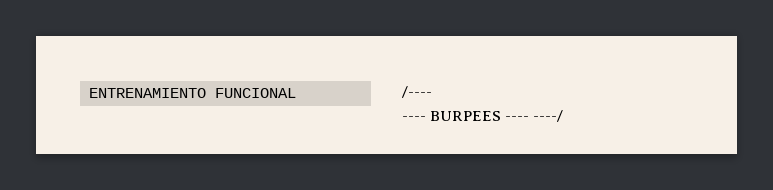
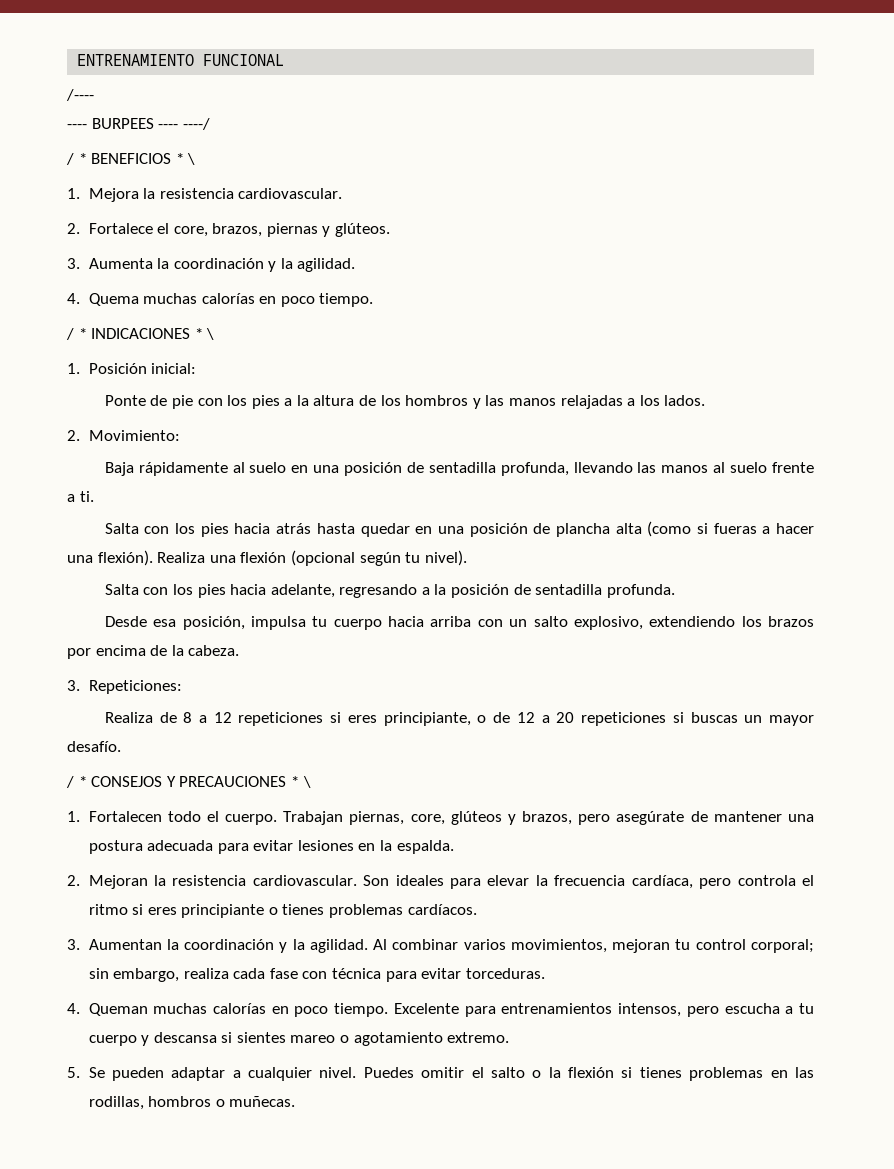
(564, 116) none -> [66,153,196,165] [67,188,343,202] [67,223,391,237] [67,258,356,272] [67,293,374,307] [66,328,215,340] [67,363,197,374] [104,395,706,409] [67,430,180,441] [104,462,815,476] [67,491,94,502] [104,521,815,537] [67,550,467,566] [104,584,675,598] [104,616,815,630] [67,645,240,659] [67,680,182,694] [104,712,815,726] [67,741,121,752] [66,776,311,788] [67,811,815,825] [88,840,454,854] [67,875,814,889] [88,904,477,918] [67,939,814,953] [88,968,545,982] [67,1003,814,1017] [88,1032,510,1046] [67,1067,814,1081] [88,1096,296,1110] // / * BENEFICIOS * \ // 1. Mejora la resistencia cardiovascular. // 2. Fortalece el core, brazos, piernas y glúteos. // 3. Aumenta la coordinación y la agilidad. // 4. Quema muchas calorías en poco tiempo. // / * INDICACIONES * \ // 1. Posición inicial: // Ponte de pie con los pies a la altura de los hombros y las manos relajadas a los lados. // 2. Movimiento: // Baja rápidamente al suelo en una posición de sentadilla profunda, llevando las manos al suelo frente a ti. // Salta con los pies hacia atrás hasta quedar en una posición de plancha alta (como si fueras a hacer una flexión). Realiza una flexión (opcional según tu nivel). // Salta con los pies hacia adelante, regresando a la posición de sentadilla profunda. // Desde esa posición, impulsa tu cuerpo hacia arriba con un salto explosivo, extendiendo los brazos por encima de la cabeza. // 3. Repeticiones: // Realiza de 8 a 12 repeticiones si eres principiante, o de 12 a 20 repeticiones si buscas un mayor desafío. // / * CONSEJOS Y PRECAUCIONES * \ // 1. Fortalecen todo el cuerpo. Trabajan piernas, core, glúteos y brazos, pero asegúrate de mantener una postura adecuada para evitar lesiones en la espalda. // 2. Mejoran la resistencia cardiovascular. Son ideales para elevar la frecuencia cardíaca, pero controla el ritmo si eres principiante o tienes problemas cardíacos. // 3. Aumentan la coordinación y la agilidad. Al combinar varios movimientos, mejoran tu control corporal; sin embargo, realiza cada fase con técnica para evitar torceduras. // 4. Queman muchas calorías en poco tiempo. Excelente para entrenamientos intensos, pero escucha a tu cuerpo y descansa si sientes mareo o agotamiento extremo. // 5. Se pueden adaptar a cualquier nivel. Puedes omitir el salto o la flexión si tienes problemas en las rodillas, hombros o muñecas.

